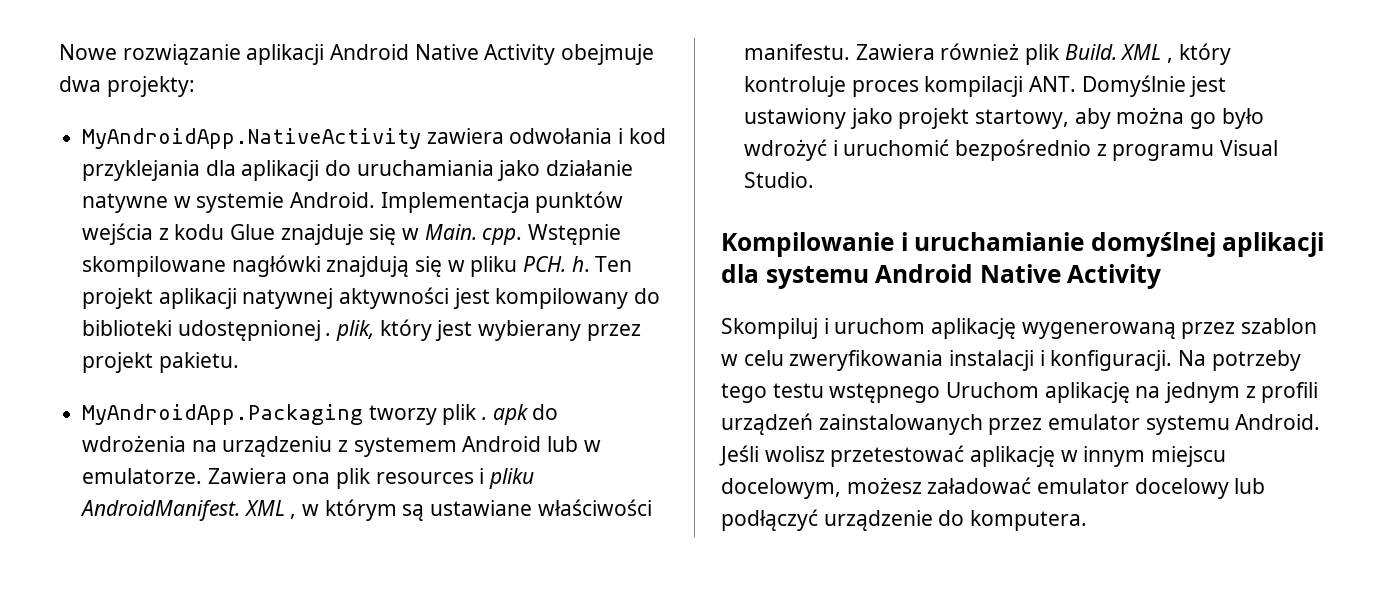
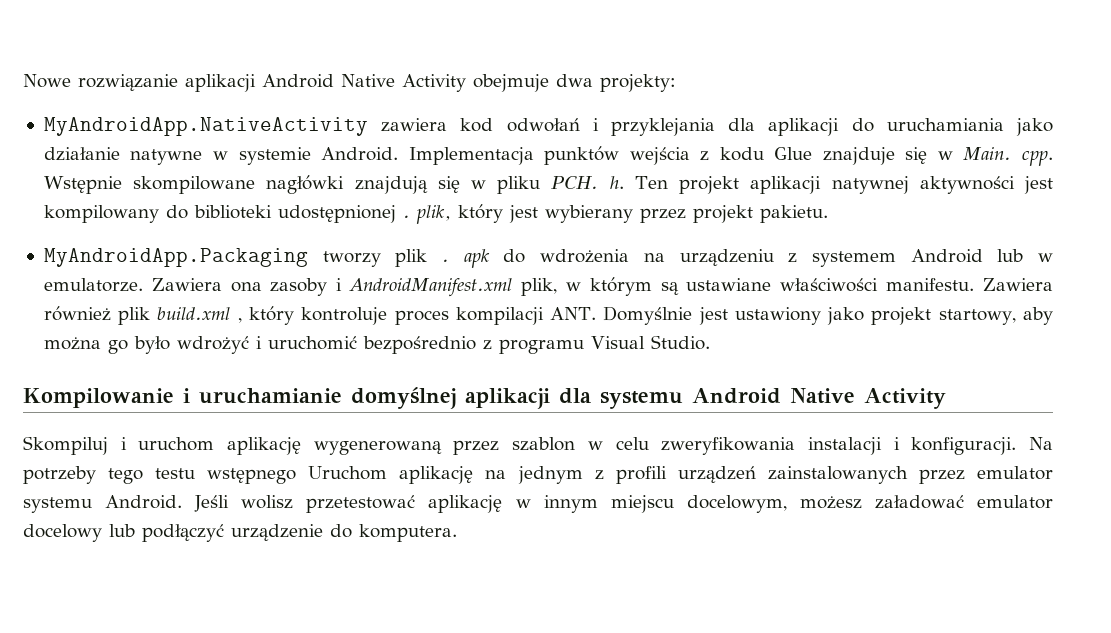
[509,128,666,144] odwołania i kod -> [460,118,599,132] kod odwołań i
[336,468,535,489] [80,500,297,521] plik resources i pliku AndroidManifest. XML , -> [270,278,558,297] zasoby i AndroidManifest.xml plik,
[1064,44,1162,60] Build. XML -> [157,307,231,320] build.xml

